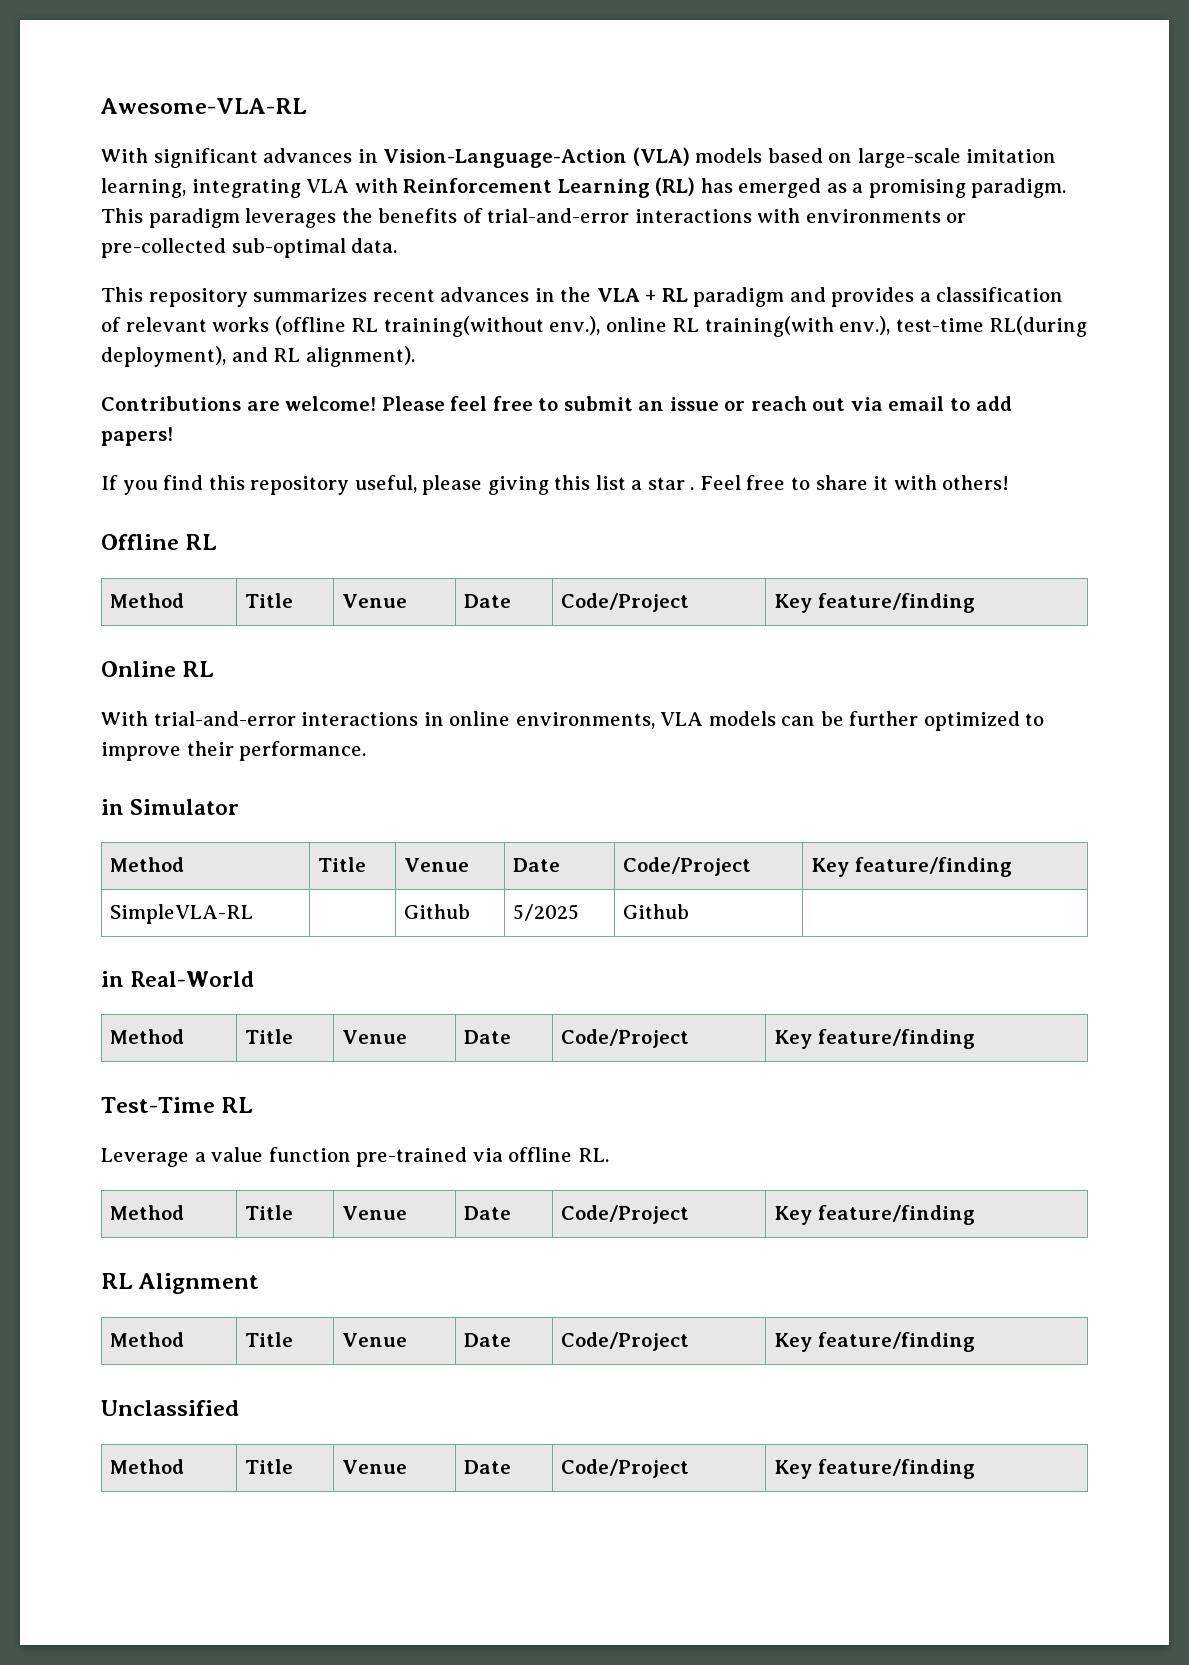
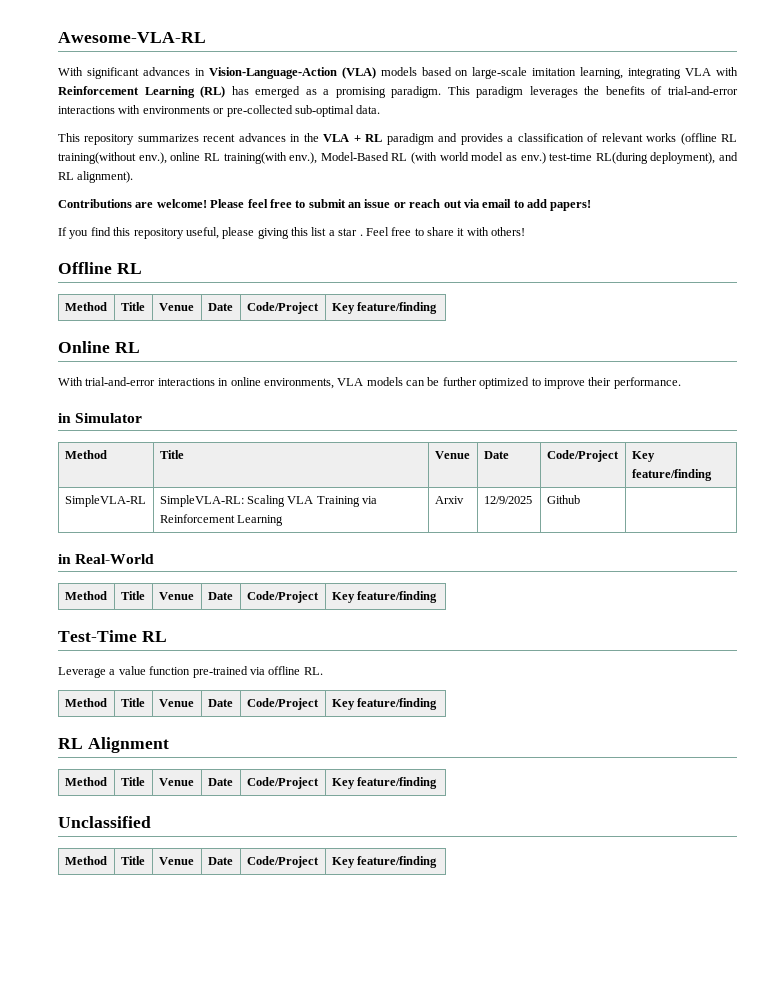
(891, 325) none -> [320,152,546,164] Model-Based RL (with world model as env.)
[404,904,471,919] [513,904,580,921] | Github | 5/2025 -> [159,495,378,507] [159,514,283,526] [434,496,464,504] [483,496,532,504] SimpleVLA-RL: Scaling VLA Training via Reinforcement Learning | Arxiv | 12/9/2025

